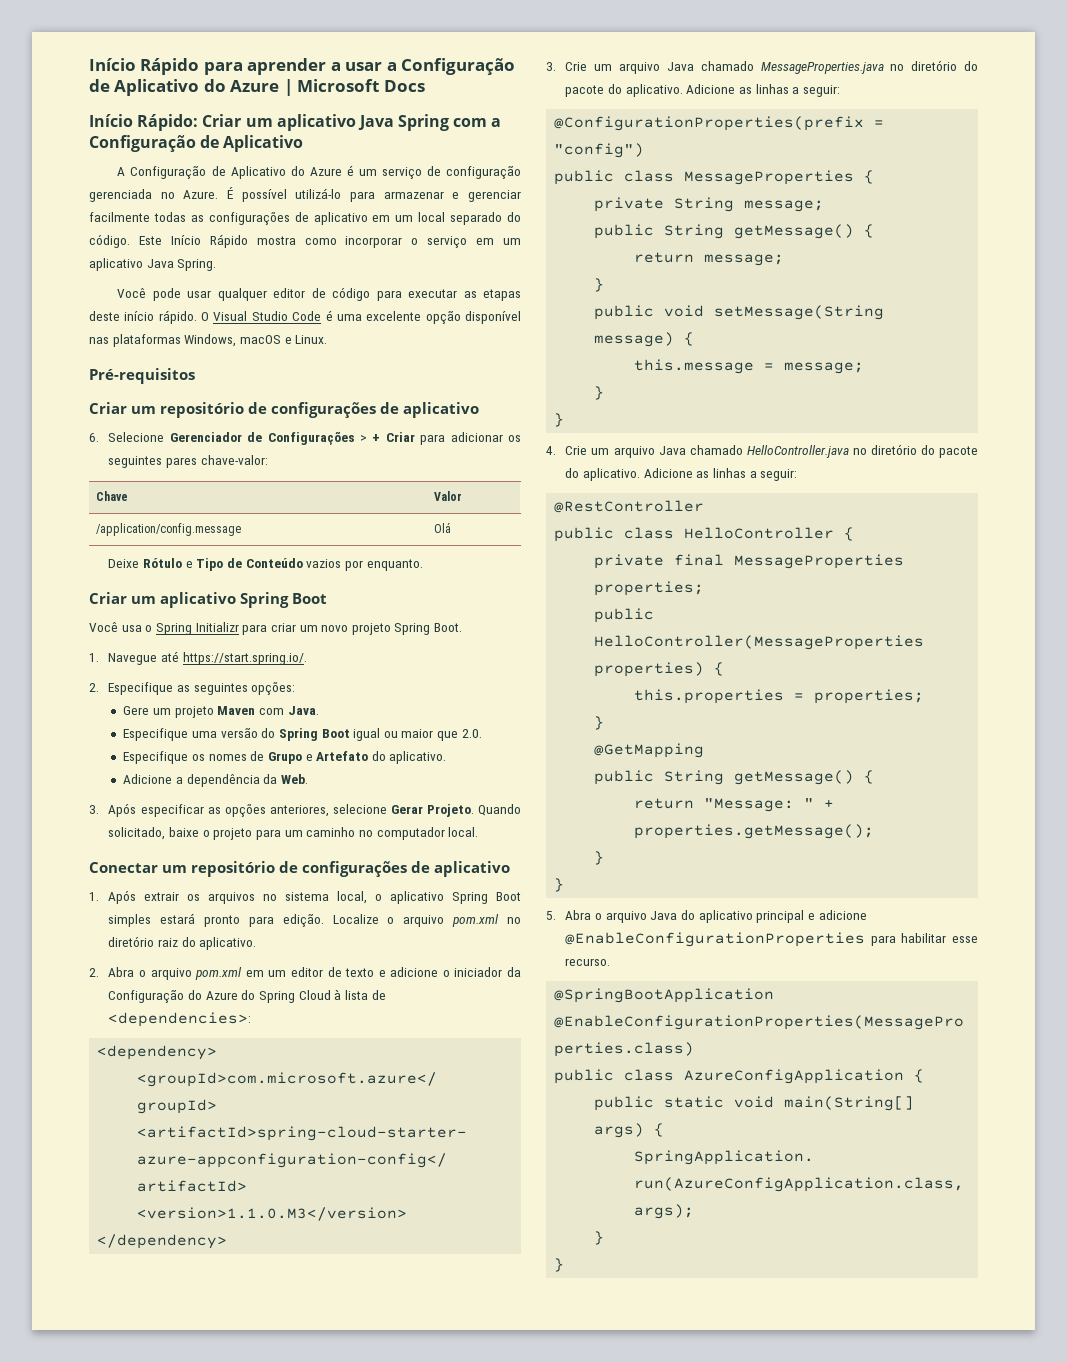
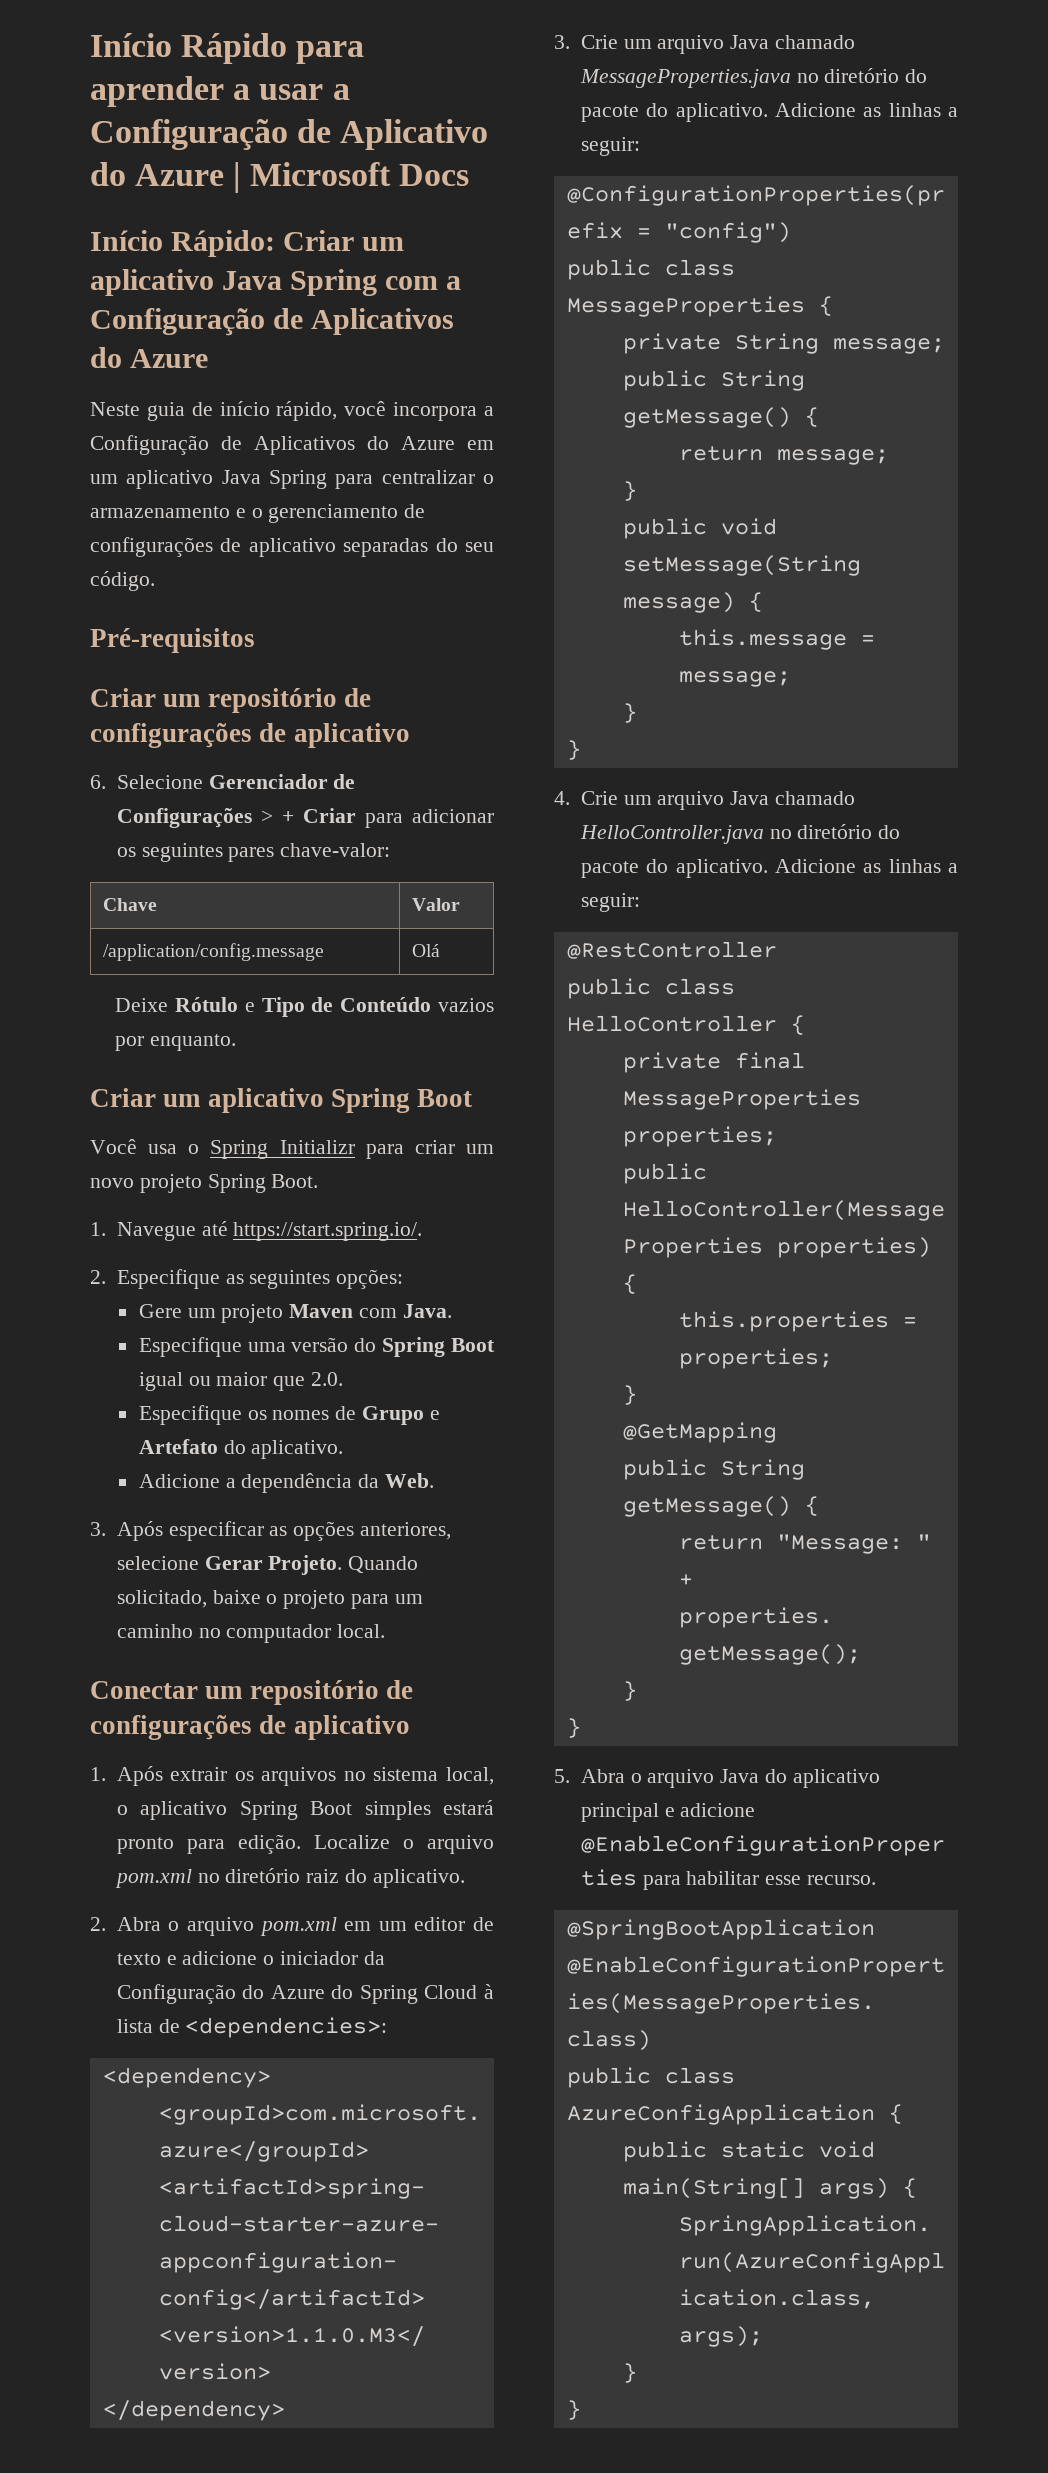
[223,135,304,152] [117,165,521,179] [89,187,521,202] [89,211,521,225] [89,234,521,248] [89,258,217,271] [117,287,521,301] [89,310,521,324] [89,334,328,347] Aplicativo // A Configuração de Aplicativo do Azure é um serviço de configuração gerenciada no Azure. É possível utilizá-lo para armazenar e gerenciar facilmente todas as configurações de aplicativo em um local separado do código. Este Início Rápido mostra como incorporar o serviço em um aplicativo Java Spring. // Você pode usar qualquer editor de código para executar as etapas deste início rápido. O Visual Studio Code é uma excelente opção disponível nas plataformas Windows, macOS e Linux. -> [311,308,455,335] [90,347,209,368] [90,401,494,421] [90,435,494,455] [90,470,494,489] [90,504,426,523] [90,537,494,557] [90,571,155,591] Aplicativos do Azure // Neste guia de início rápido, você incorpora a Configuração de Aplicativos do Azure em um aplicativo Java Spring para centralizar o armazenamento e o gerenciamento de configurações de aplicativo separadas do seu código.

